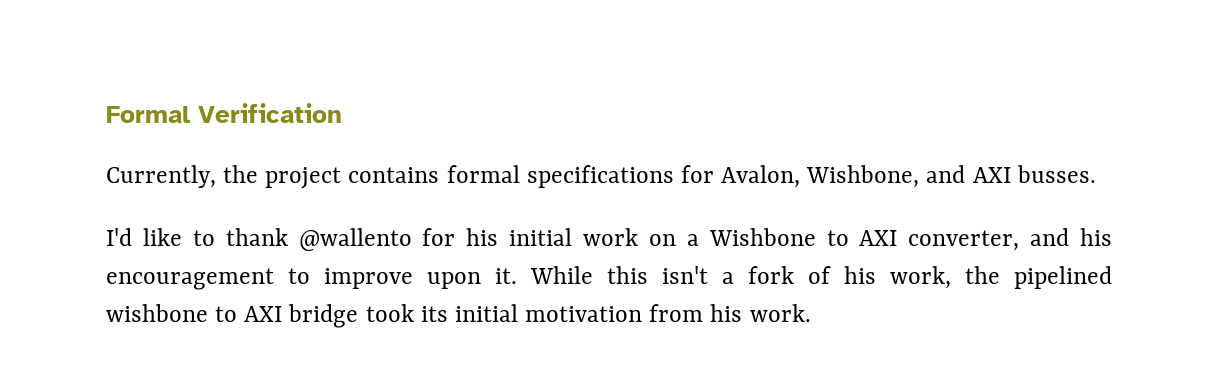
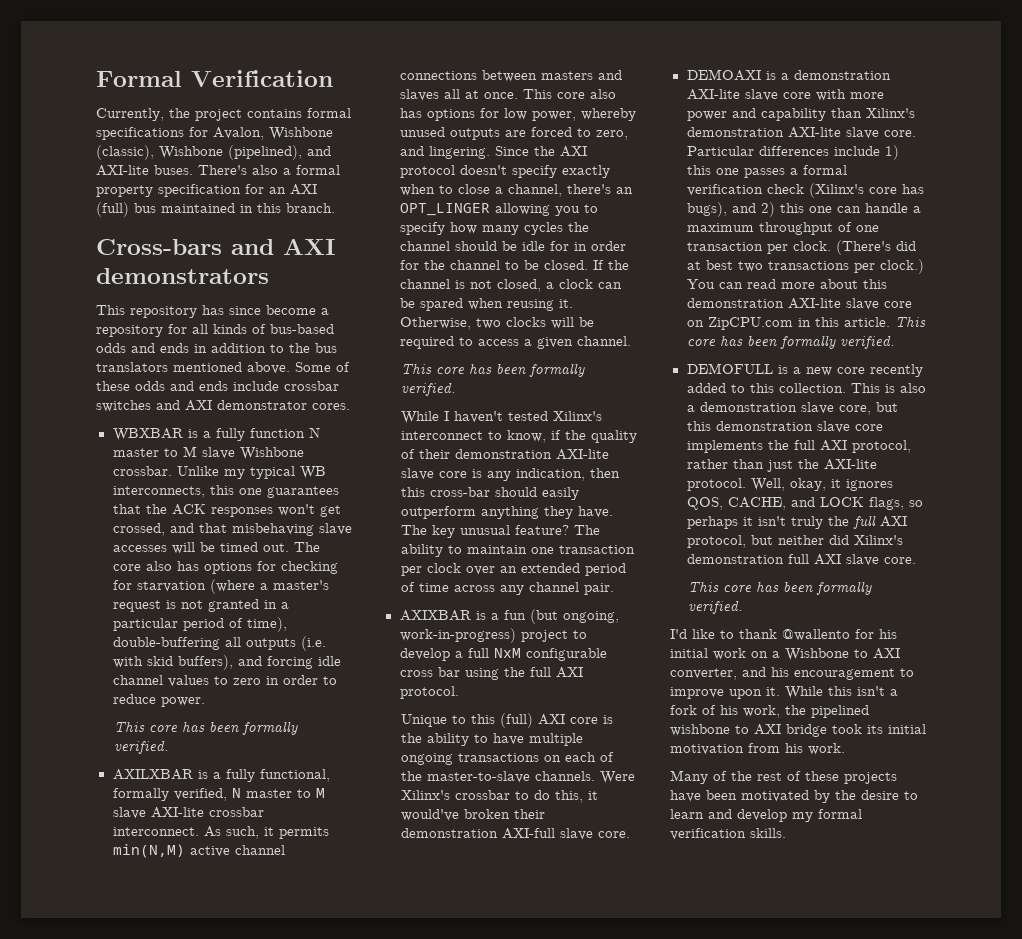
[806,165,1096,188] Wishbone, and AXI busses. -> [269,127,333,140] [96,145,331,160] [96,165,340,176] [96,184,317,197] [96,202,335,217] [96,238,335,255] [96,268,269,284] [96,305,329,318] [96,324,334,337] [96,343,337,353] [96,362,350,374] [96,381,339,391] [96,400,350,412] [112,427,320,441] [112,446,304,460] [112,466,326,479] [112,485,339,498] [112,504,341,517] [112,523,352,536] [112,542,320,554] [112,561,338,574] [112,579,329,594] [112,599,289,612] [112,617,287,632] [112,636,326,651] [112,655,341,670] [112,675,337,687] [112,694,205,707] [114,721,299,735] [114,740,170,754] [112,769,330,782] [112,788,325,801] [112,807,264,819] [112,826,329,839] [112,844,285,858] [399,70,622,82] [399,89,616,101] [399,108,636,121] [399,127,628,140] [399,146,587,159] [399,165,610,178] [399,184,633,197] [399,203,598,216] [399,222,589,235] [399,241,626,251] [399,260,629,270] [399,279,622,292] [399,298,573,311] [399,317,594,330] [399,336,631,349] [401,363,586,377] [401,382,457,396] [401,411,603,424] [401,430,638,443] [401,449,610,460] [401,468,621,481] [401,487,580,500] [401,506,614,519] [401,525,601,538] [401,544,636,557] [401,563,627,576] [401,582,615,595] [399,609,619,624] [399,628,587,643] [399,648,607,661] [399,667,583,680] [399,686,459,699] [401,713,614,728] [401,733,584,746] [401,752,615,765] [401,771,636,784] [401,790,599,803] [401,809,546,821] [401,828,631,840] [686,69,891,81] [686,89,884,101] [686,108,915,121] [686,127,916,139] [686,145,899,160] [686,165,847,178] [686,183,924,198] [686,202,921,217] [686,222,879,235] [686,240,916,255] [686,259,924,274] [686,279,887,289] [686,298,912,310] [686,316,926,330] [686,335,895,349] [686,363,923,377] [686,383,926,393] [686,402,898,415] [686,421,883,433] [686,440,911,453] [686,459,877,472] [686,478,893,491] [686,497,923,510] [686,515,907,529] [686,535,903,548] [686,554,916,566] [688,581,873,595] [688,600,744,614] Wishbone (classic), Wishbone (pipelined), and AXI-lite buses. There's also a formal property specification for an AXI (full) bus maintained in this branch. // Cross-bars and AXI demonstrators // This repository has since become a repository for all kinds of bus-based odds and ends in addition to the bus translators mentioned above. Some of these odds and ends include crossbar switches and AXI demonstrator cores. // WBXBAR is a fully function N master to M slave Wishbone crossbar. Unlike my typical WB interconnects, this one guarantees that the ACK responses won't get crossed, and that misbehaving slave accesses will be timed out. The core also has options for checking for starvation (where a master's request is not granted in a particular period of time), double-buffering all outputs (i.e. with skid buffers), and forcing idle channel values to zero in order to reduce power. // This core has been formally verified. // AXILXBAR is a fully functional, formally verified, N master to M slave AXI-lite crossbar interconnect. As such, it permits min(N,M) active channel connections between masters and slaves all at once. This core also has options for low power, whereby unused outputs are forced to zero, and lingering. Since the AXI protocol doesn't specify exactly when to close a channel, there's an OPT_LINGER allowing you to specify how many cycles the channel should be idle for in order for the channel to be closed. If the channel is not closed, a clock can be spared when reusing it. Otherwise, two clocks will be required to access a given channel. // This core has been formally verified. // While I haven't tested Xilinx's interconnect to know, if the quality of their demonstration AXI-lite slave core is any indication, then this cross-bar should easily outperform anything they have. The key unusual feature? The ability to maintain one transaction per clock over an extended period of time across any channel pair. // AXIXBAR is a fun (but ongoing, work-in-progress) project to develop a full NxM configurable cross bar using the full AXI protocol. // Unique to this (full) AXI core is the ability to have multiple ongoing transactions on each of the master-to-slave channels. Were Xilinx's crossbar to do this, it would've broken their demonstration AXI-full slave core. // DEMOAXI is a demonstration AXI-lite slave core with more power and capability than Xilinx's demonstration AXI-lite slave core. Particular differences include 1) this one passes a formal verification check (Xilinx's core has bugs), and 2) this one can handle a maximum throughput of one transaction per clock. (There's did at best two transactions per clock.) You can read more about this demonstration AXI-lite slave core on ZipCPU.com in this article. This core has been formally verified. // DEMOFULL is a new core recently added to this collection. This is also a demonstration slave core, but this demonstration slave core implements the full AXI protocol, rather than just the AXI-lite protocol. Well, okay, it ignores QOS, CACHE, and LOCK flags, so perhaps it isn't truly the full AXI protocol, but neither did Xilinx's demonstration full AXI slave core. // This core has been formally verified.
(811, 313) none -> [670,770,897,784] [670,790,918,803] [670,809,862,822] [670,828,786,840] // Many of the rest of these projects have been motivated by the desire to learn and develop my formal verification skills.

